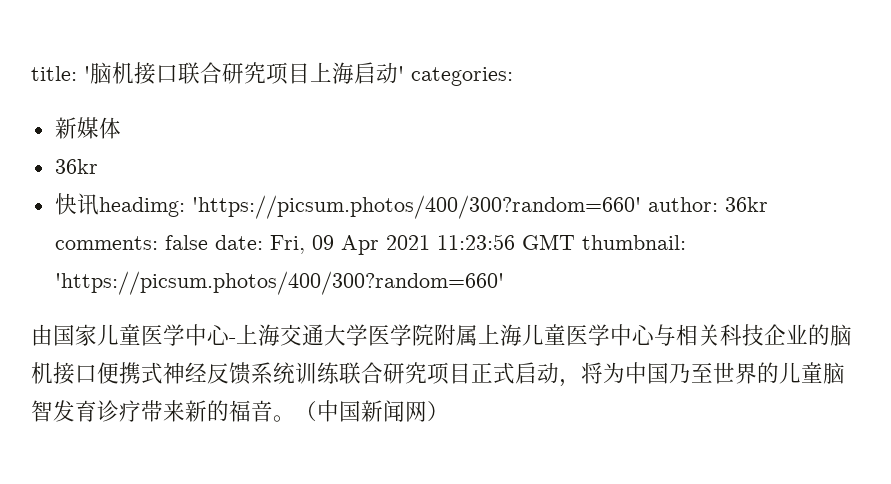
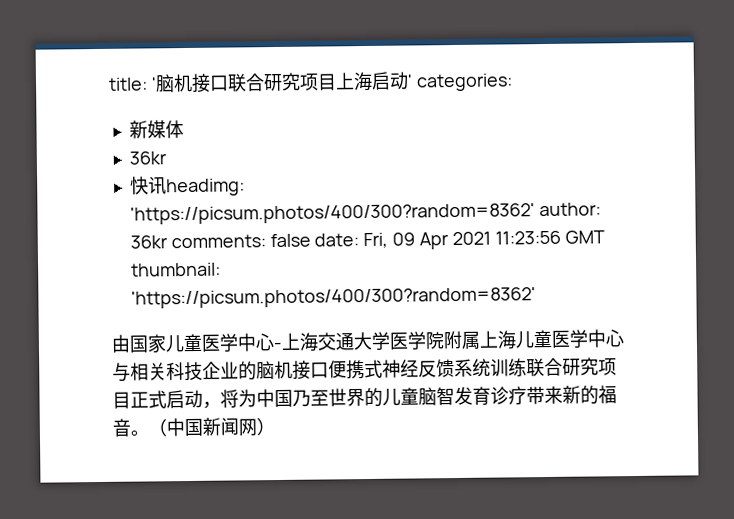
[191,195,641,219] 'https://picsum.photos/400/300?random=660' -> [129,203,535,225] 'https://picsum.photos/400/300?random=8362'
[54,271,504,295] 'https://picsum.photos/400/300?random=660' -> [130,287,536,309] 'https://picsum.photos/400/300?random=8362'

